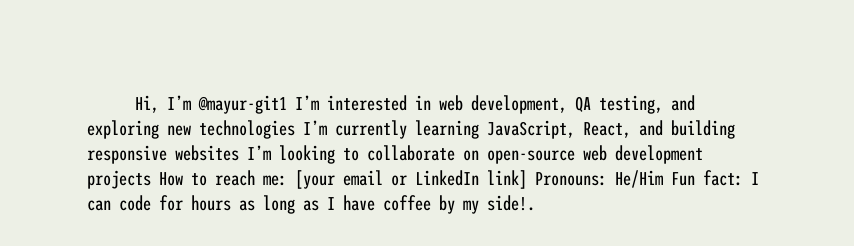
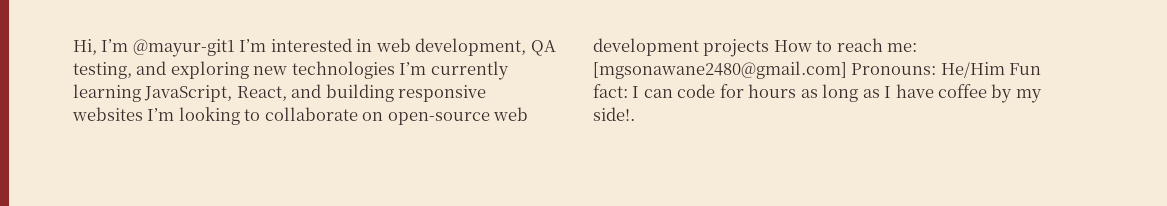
[295,170,527,189] [your email or LinkedIn link] -> [593,61,847,79] [mgsonawane2480@gmail.com]

